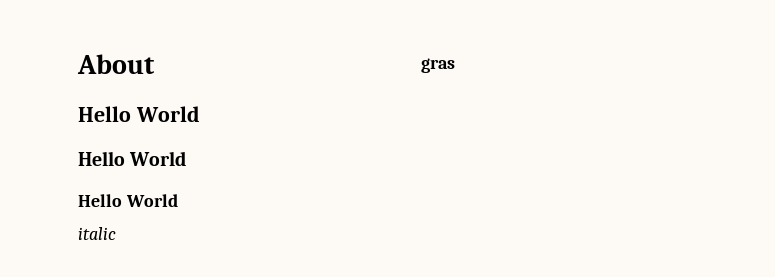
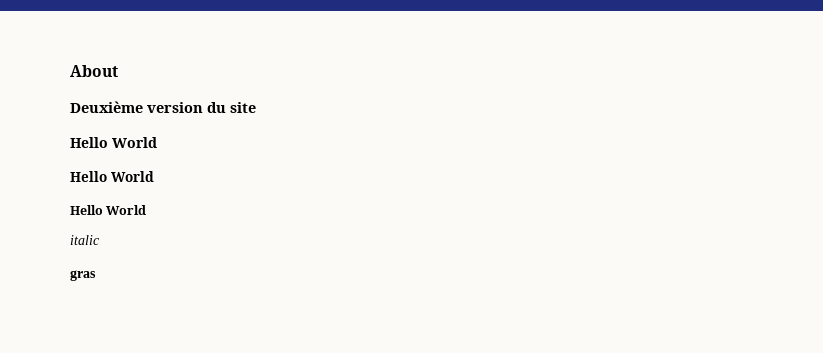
(155, 64) none -> [70,101,256,113] // Deuxième version du site

